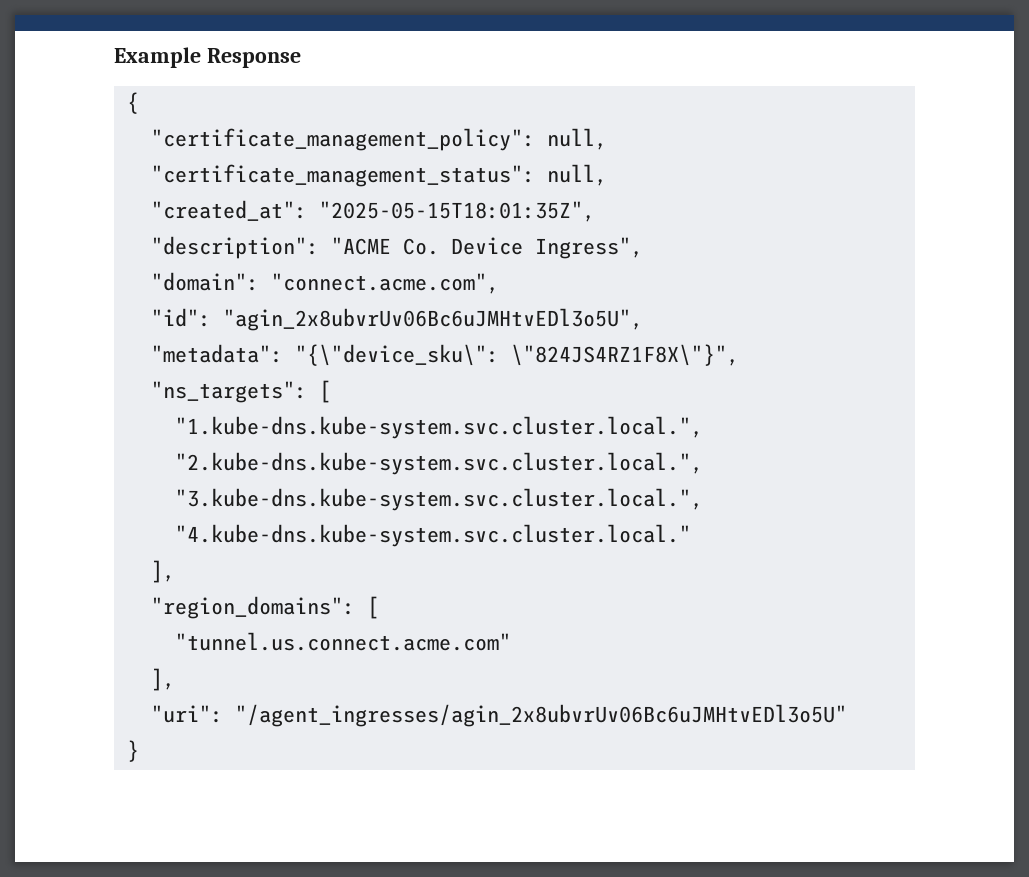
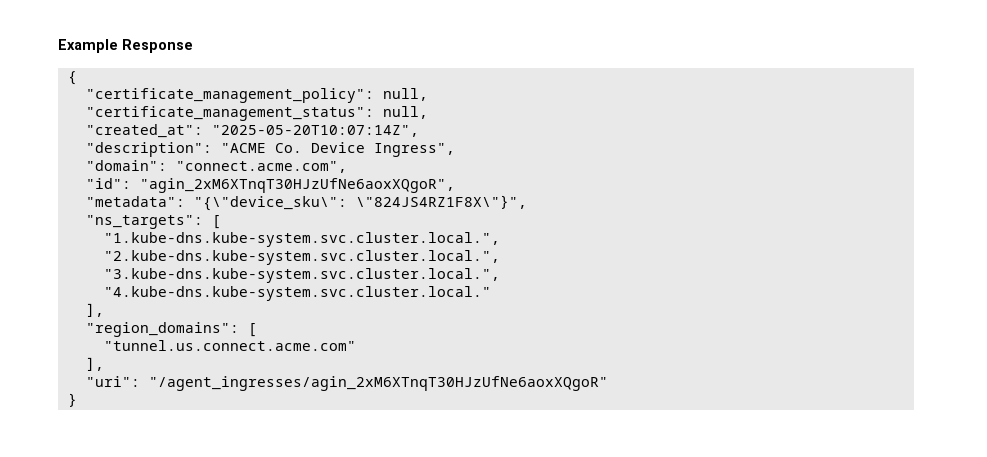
[319,201,596,222] "2025-05-15T18:01:35Z", -> [211,125,419,137] "2025-05-20T10:07:14Z",
[223,308,644,331] "agin_2x8ubvrUv06Bc6uJMHtvEDl3o5U", -> [139,178,455,193] "agin_2xM6XTnqT30HJzUfNe6aoxXQgoR",
[235,704,848,727] "/agent_ingresses/agin_2x8ubvrUv06Bc6uJMHtvEDl3o5U" -> [148,376,608,391] "/agent_ingresses/agin_2xM6XTnqT30HJzUfNe6aoxXQgoR"

